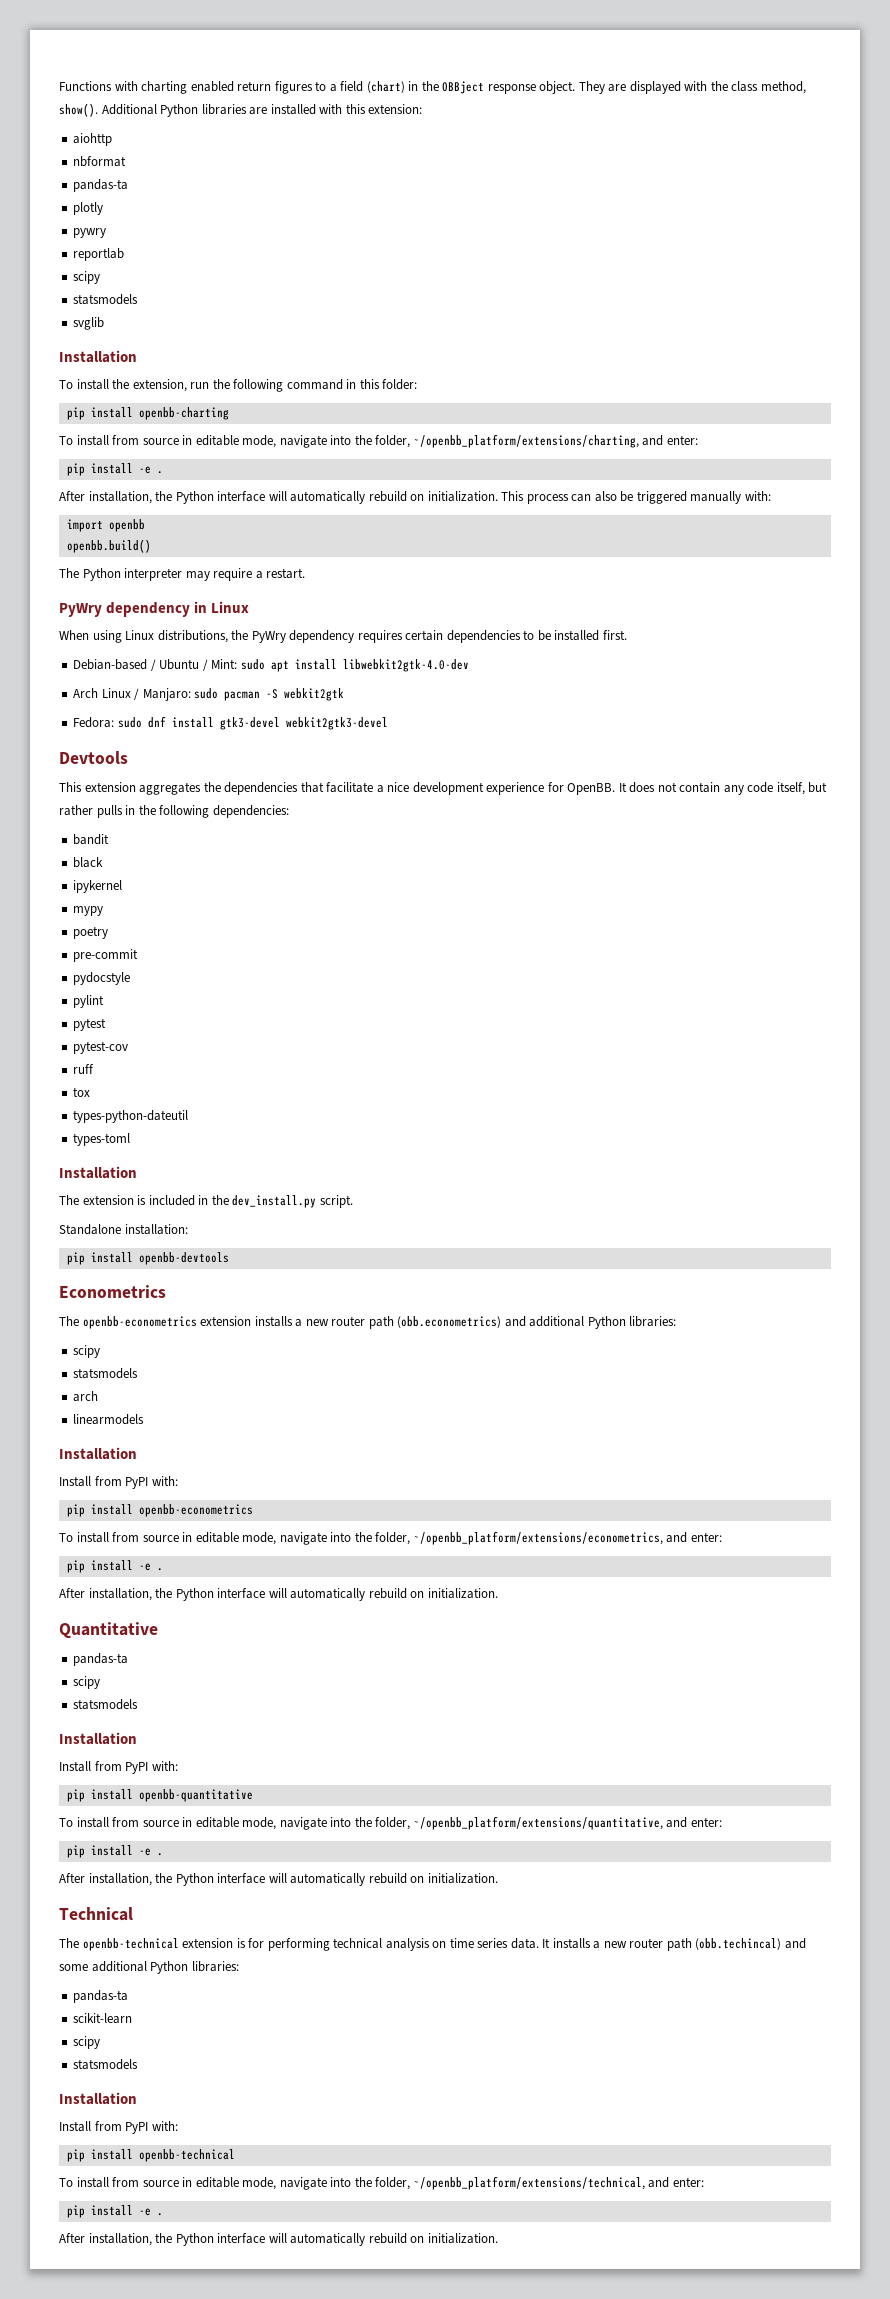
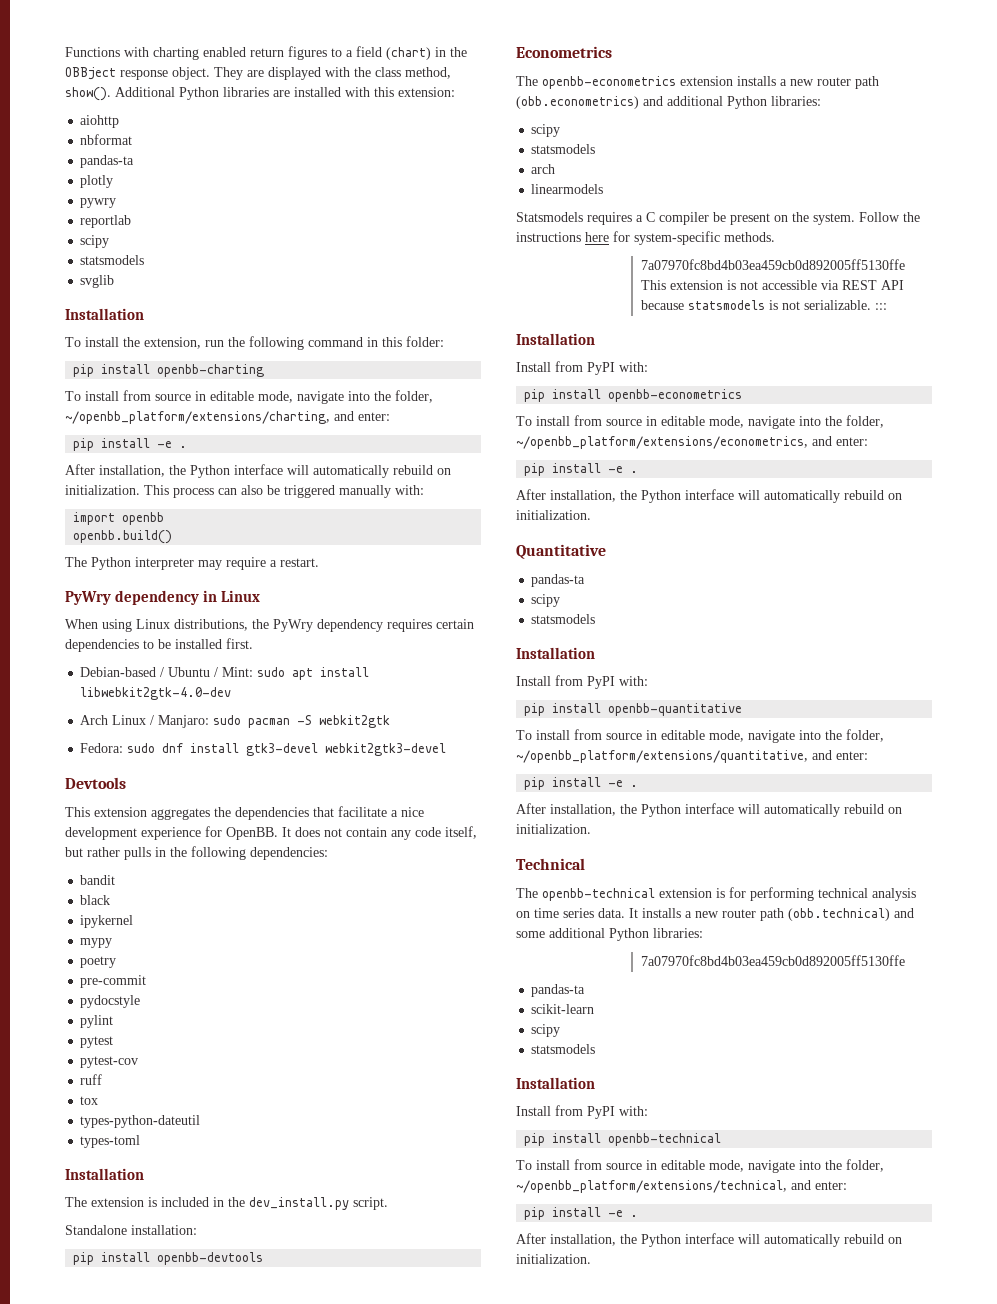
(145, 1419) none -> [516,212,920,225] [516,231,775,245] [640,259,905,270] [640,280,904,290] [640,300,887,310] // Statsmodels requires a C compiler be present on the system. Follow the instructions here for system-specific methods. // 7a07970fc8bd4b03ea459cb0d892005ff5130ffe This extension is not accessible via REST API because statsmodels is not serializable. :::
[695,1938,782,1950] (obb.techincal) -> [788,908,890,921] (obb.technical)
(239, 1966) none -> [640,955,905,966] // 7a07970fc8bd4b03ea459cb0d892005ff5130ffe

